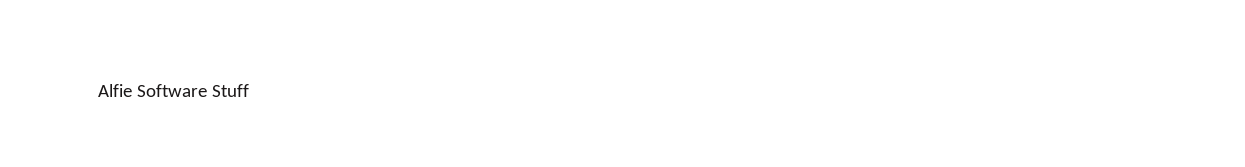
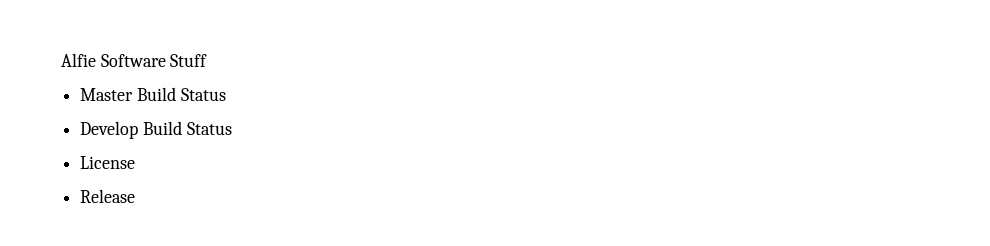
(249, 90) none -> [80,87,226,101] [80,121,232,139] [80,156,136,169] [80,189,136,203] // Master Build Status // Develop Build Status // License // Release

